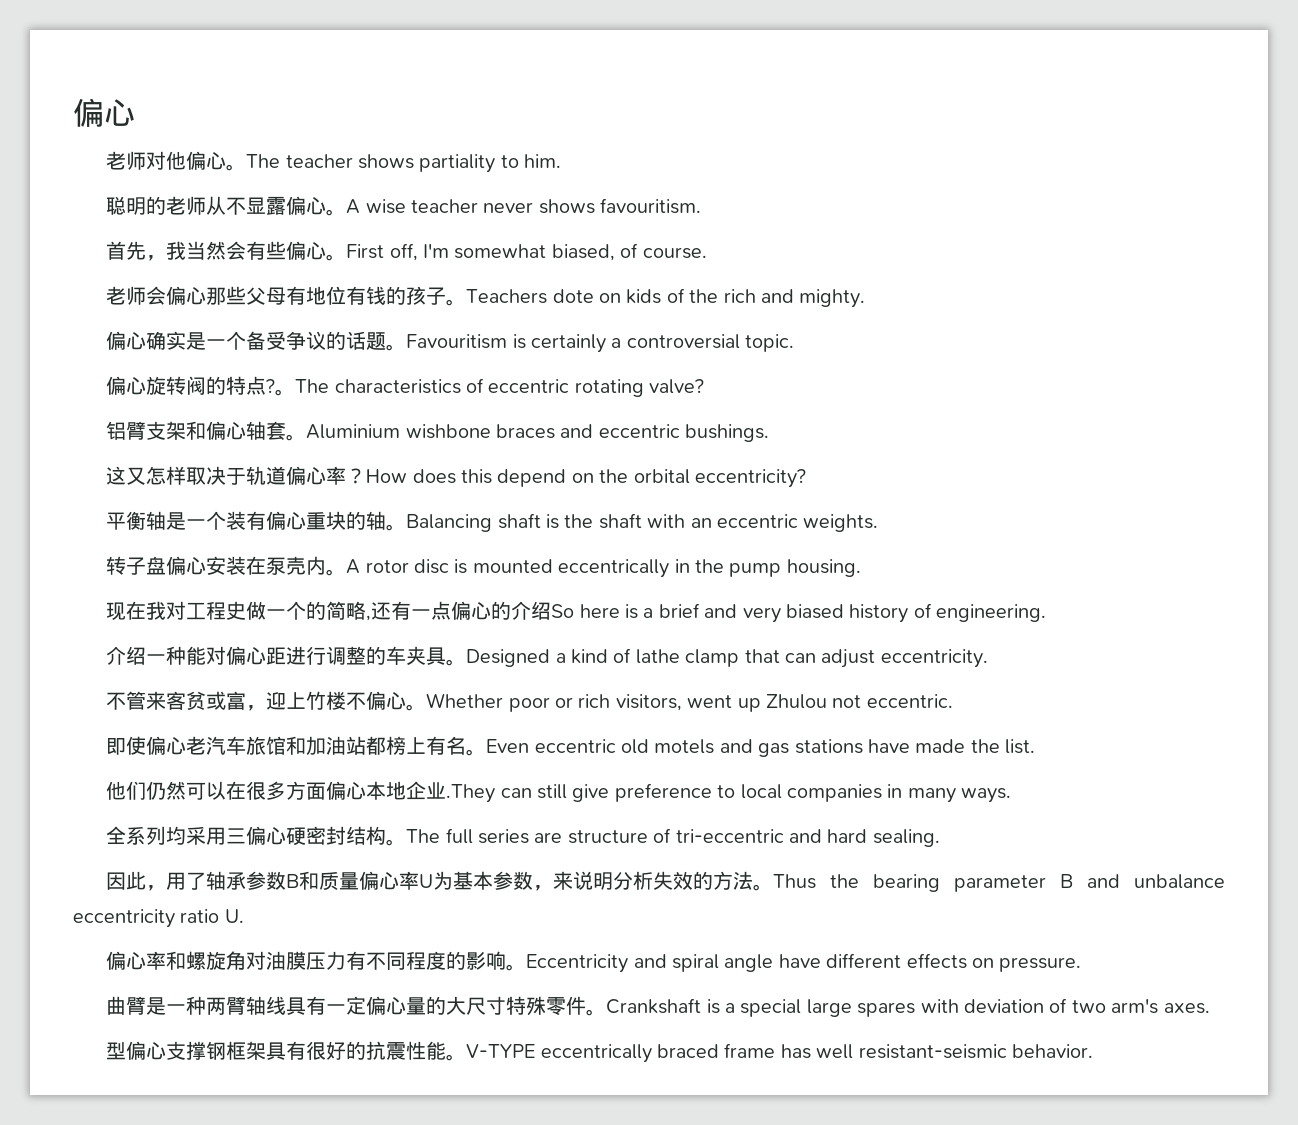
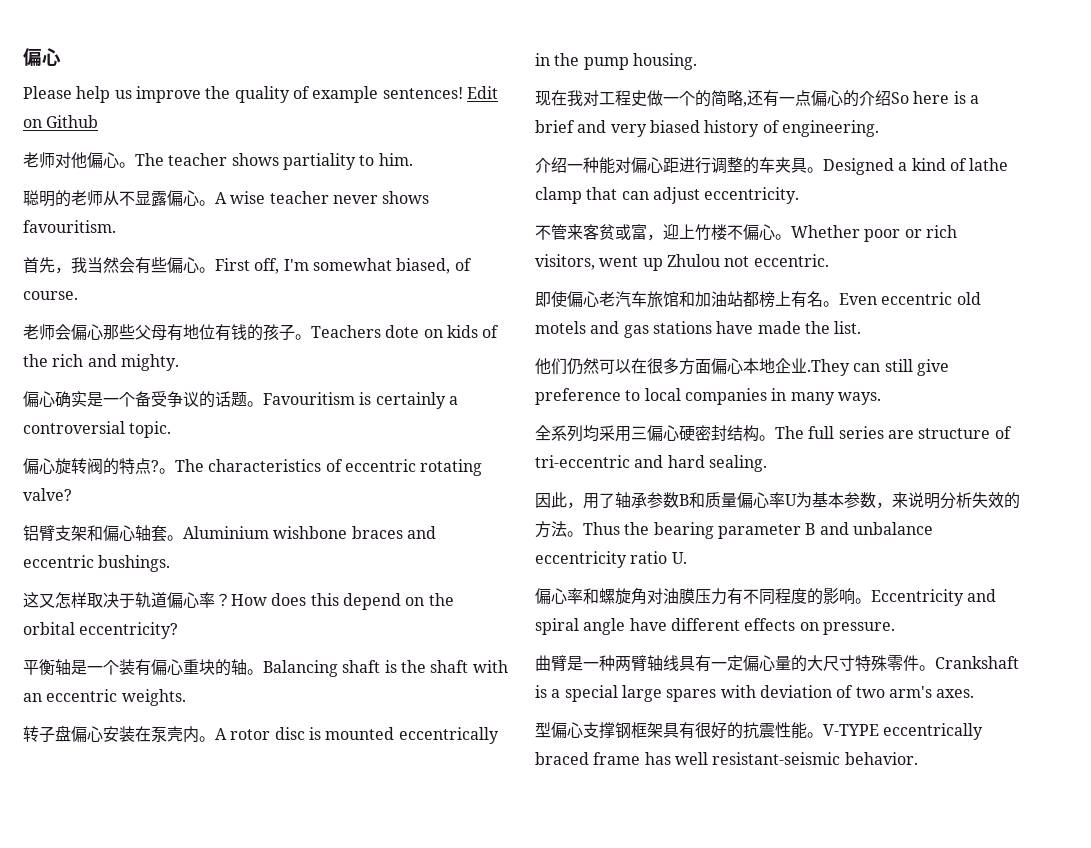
[73,98,135,127] 偏心 -> [23,48,61,66] [23,86,498,103] [23,115,99,128] 偏心 // Please help us improve the quality of example sentences! Edit on Github

